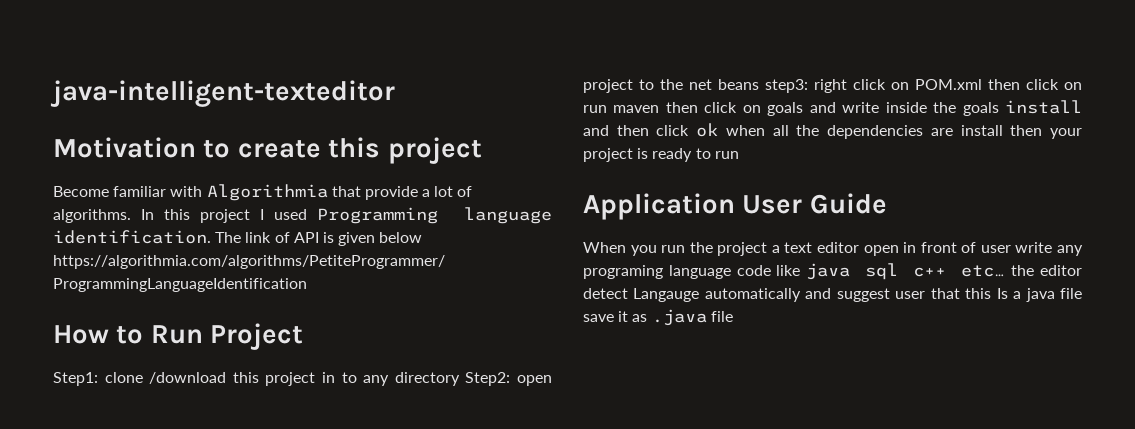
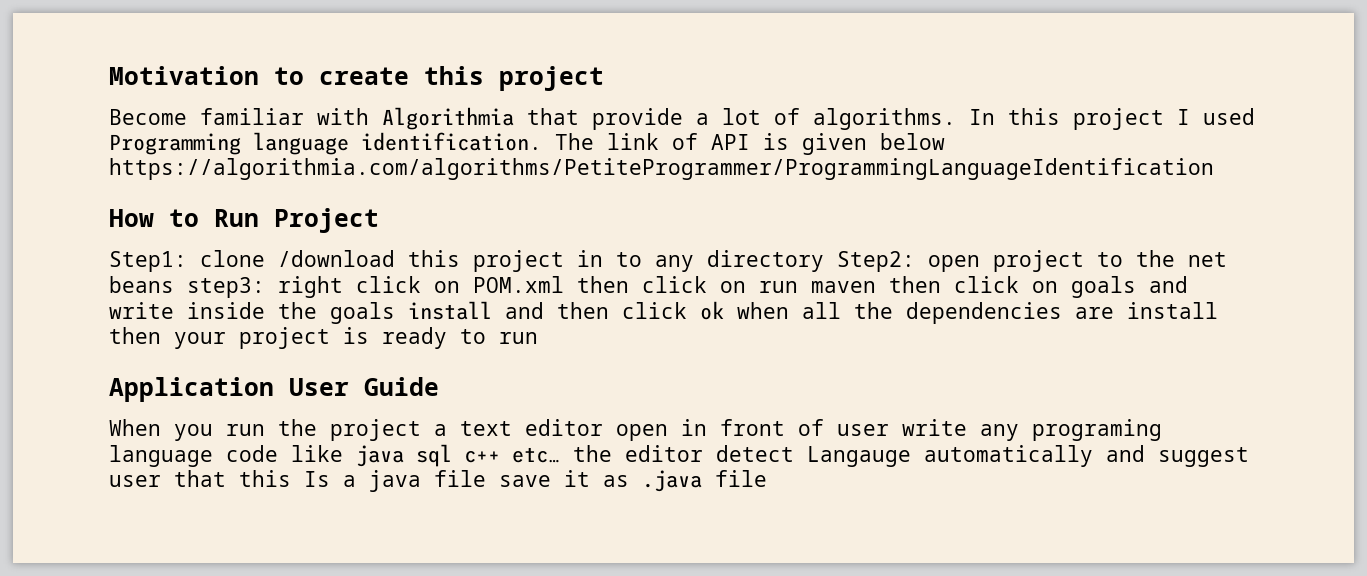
[50,80,395,107] java-intelligent-texteditor // -> (109, 75) none

